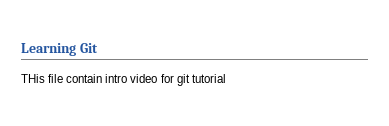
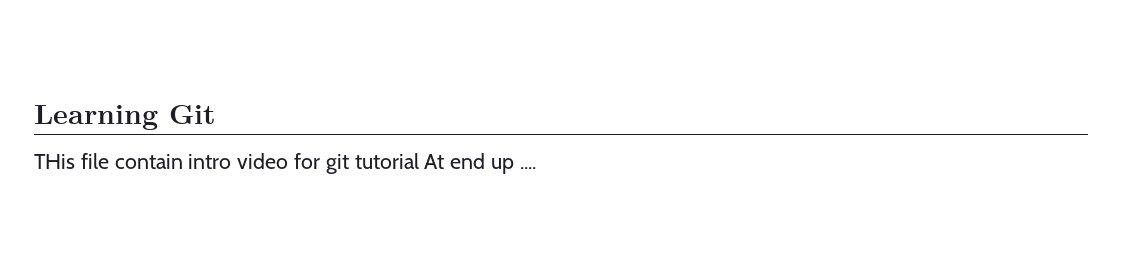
(226, 78) none -> [424,153,536,174] At end up ....

